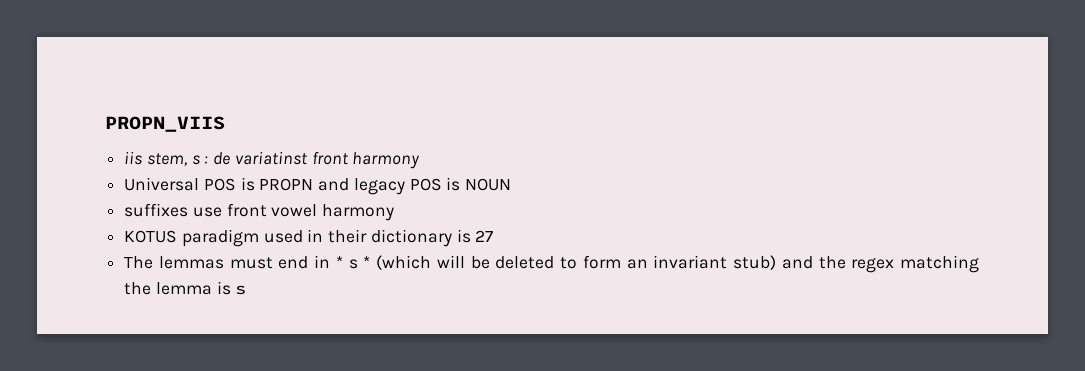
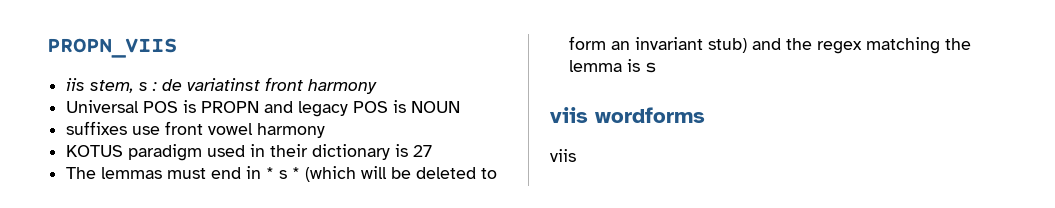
(247, 290) none -> [550,107,705,123] [550,149,576,162] // viis wordforms // viis

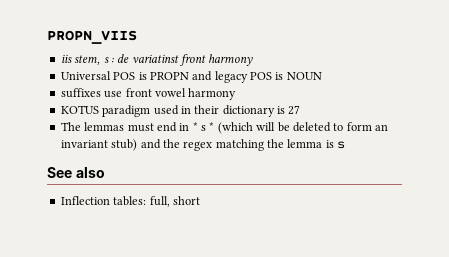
[550,107,705,123] [550,149,576,162] viis wordforms // viis -> [47,167,105,178] [60,196,200,207] See also // Inflection tables: full, short

